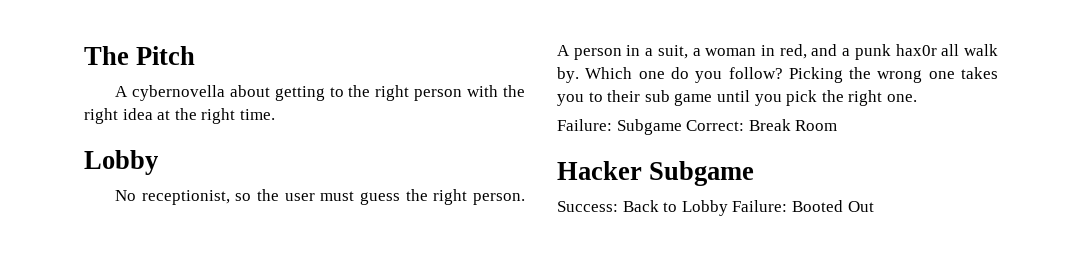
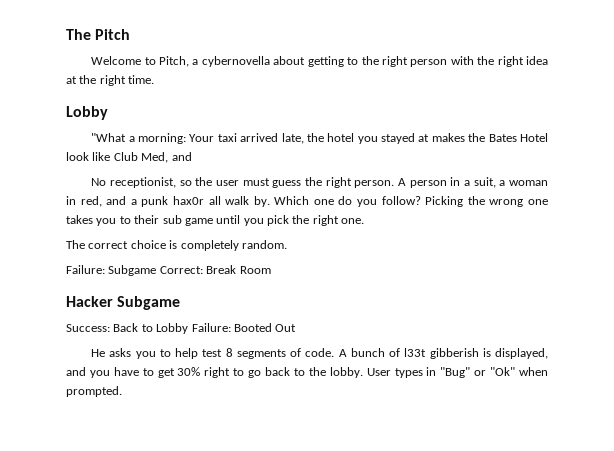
[114,86,128,97] A -> [91,56,199,67] Welcome to Pitch, a
(158, 162) none -> [91,133,549,144] [66,152,192,163] // "What a morning: Your taxi arrived late, the hotel you stayed at makes the Bates Hotel look like Club Med, and
(917, 98) none -> [66,240,287,251] // The correct choice is completely random.
(874, 206) none -> [91,348,548,359] [66,367,548,378] [66,386,122,397] // He asks you to help test 8 segments of code. A bunch of l33t gibberish is displayed, and you have to get 30% right to go back to the lobby. User types in "Bug" or "Ok" when prompted.

